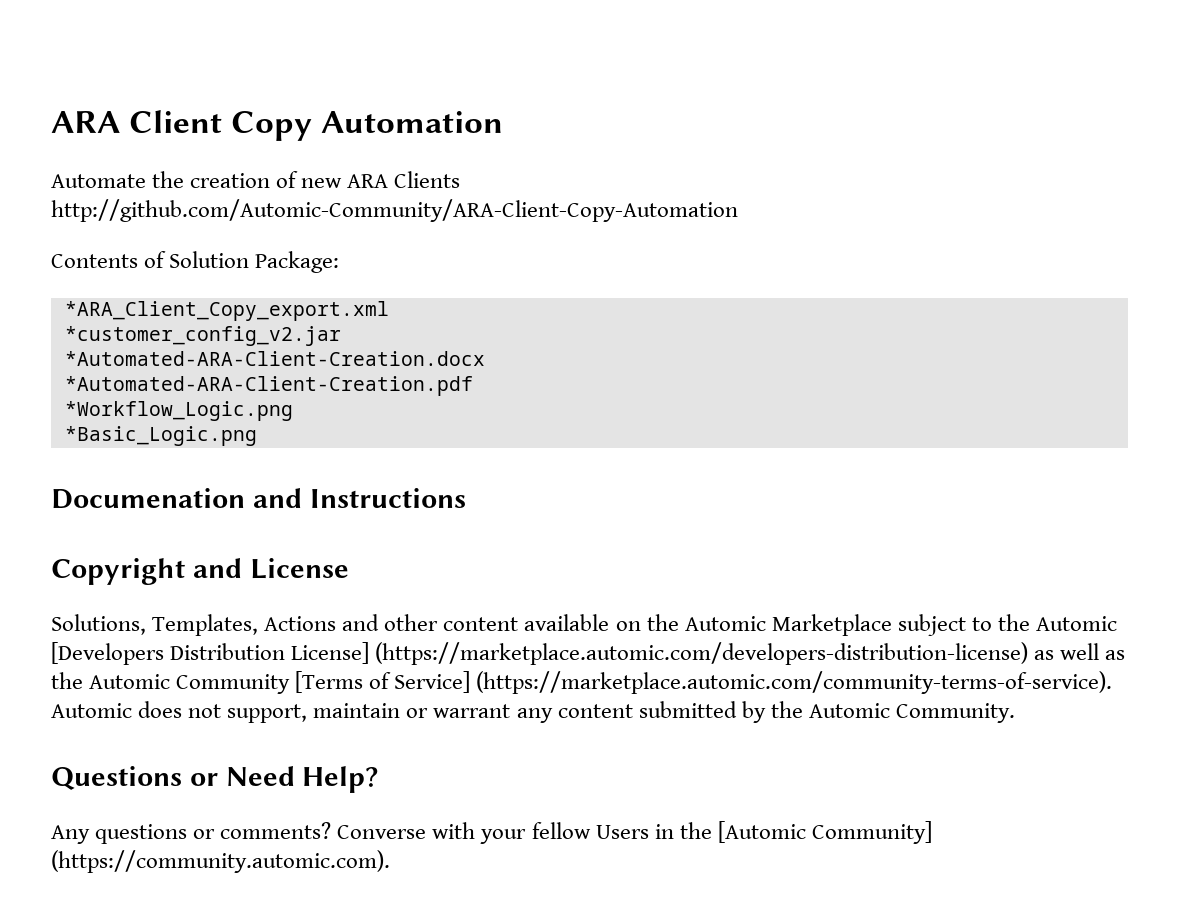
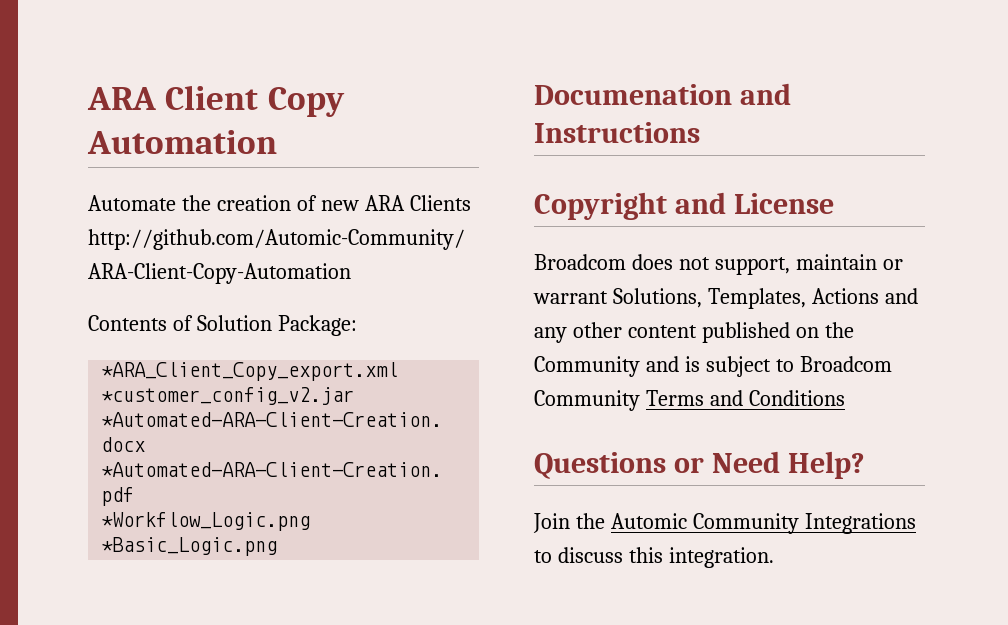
[51,614,1118,636] [51,642,1126,665] [51,671,1113,694] [51,703,132,718] Solutions, Templates, Actions and other content available on the Automic Marketplace subject to the Automic [Developers Distribution License] (https://marketplace.automic.com/developers-distribution-license) as well as the Automic Community [Terms of Service] (https://marketplace.automic.com/community-terms-of-service). Automic -> [534,254,626,270] Broadcom
[516,701,1015,723] [51,766,379,793] [51,821,932,844] [51,850,390,873] any content submitted by the Automic Community. // Questions or Need Help? // Any questions or comments? Converse with your fellow Users in the [Automic Community] (https://community.automic.com). -> [612,288,918,309] [534,322,854,343] [534,356,892,377] [534,390,845,411] [534,451,865,479] [533,513,916,534] [534,547,774,568] Solutions, Templates, Actions and any other content published on the Community and is subject to Broadcom Community Terms and Conditions // Questions or Need Help? // Join the Automic Community Integrations to discuss this integration.

